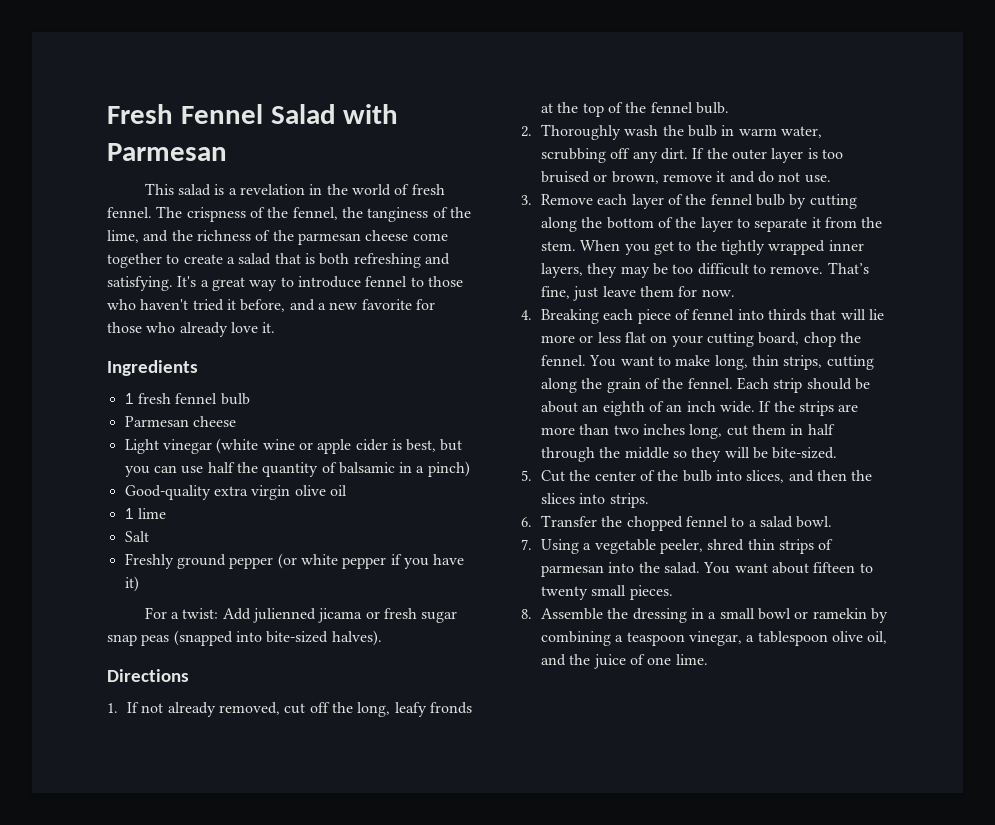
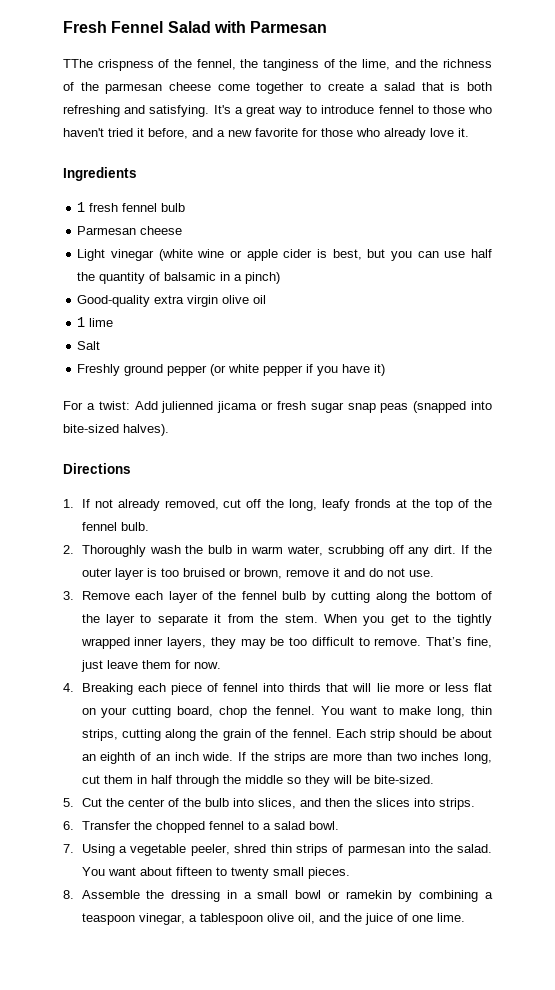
[144,183,445,196] [107,206,183,218] This salad is a revelation in the world of fresh fennel. The -> [63,59,93,68] TThe

